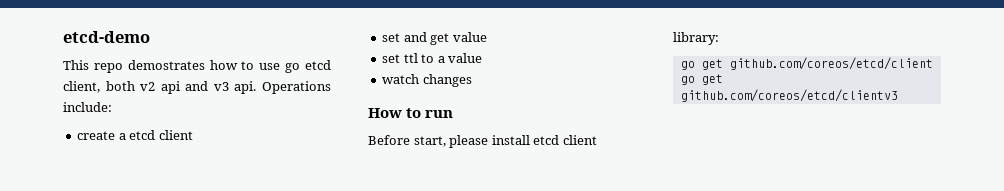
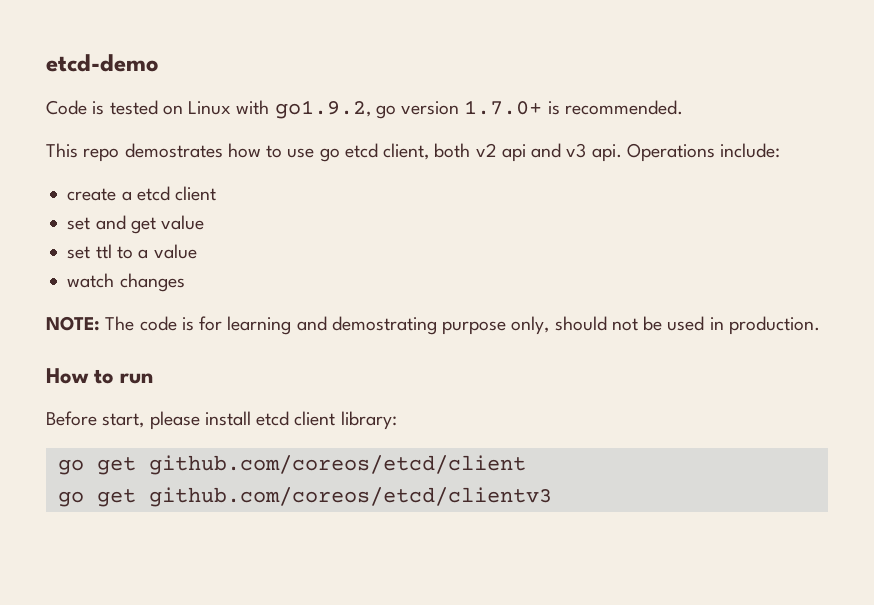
(150, 37) none -> [46,100,683,119] // Code is tested on Linux with go1.9.2, go version 1.7.0+ is recommended.
(472, 80) none -> [46,316,820,335] // NOTE: The code is for learning and demostrating purpose only, should not be used in production.

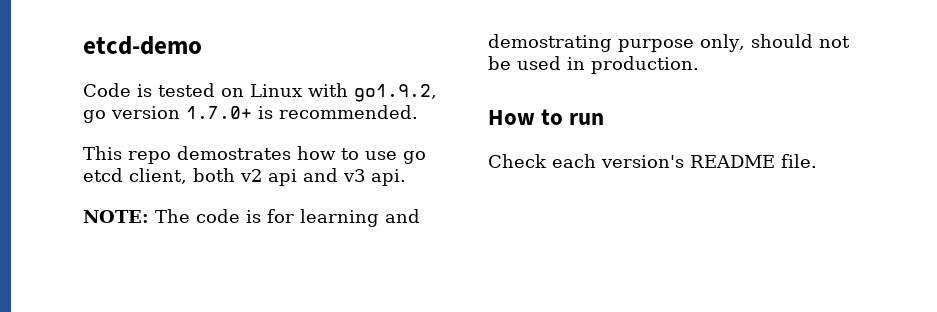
[626,143,781,162] [67,186,217,201] [67,215,205,234] [67,244,197,259] [67,273,185,292] Operations include: // create a etcd client // set and get value // set ttl to a value // watch changes -> (406, 177) none
[46,411,397,430] [57,455,526,475] [57,487,552,507] Before start, please install etcd client library: // go get github.com/coreos/etcd/client // go get github.com/coreos/etcd/clientv3 -> [488,154,817,168] Check each version's README file.

